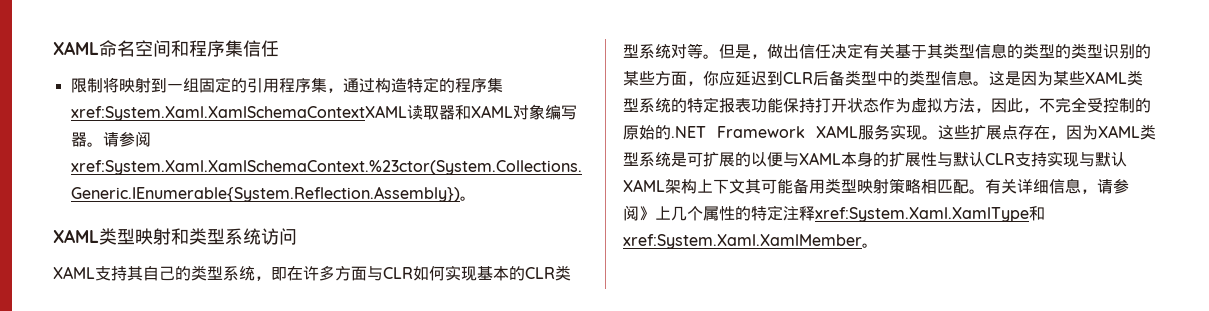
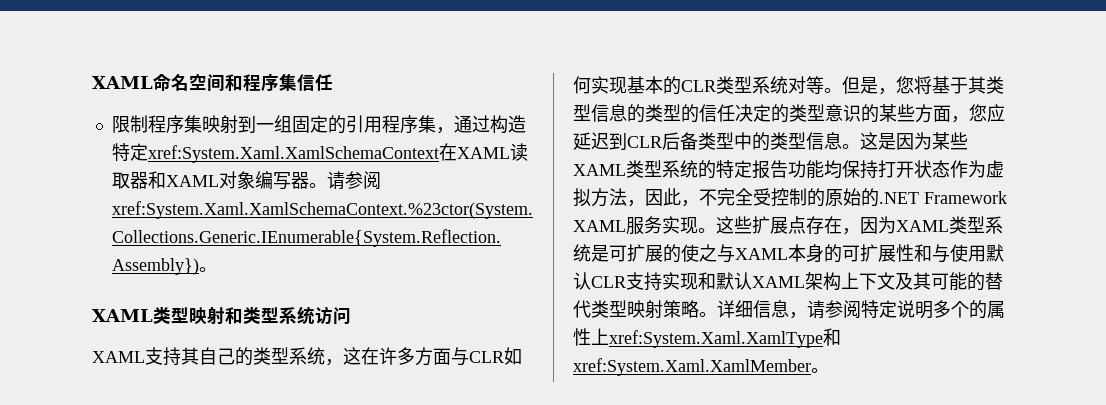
[102,77,119,93] 将 -> [147,115,202,134] 程序集
[438,78,503,93] [70,105,407,121] 的程序集xref:System.Xaml.XamlSchemaContextXAML -> [147,143,510,163] xref:System.Xaml.XamlSchemaContext在XAML
[271,267,287,281] 即 -> [343,347,361,365] 这
[767,43,895,59] 做出信任决定有关 -> [896,76,932,94] 您将
[1071,43,1135,59] 类型识别 -> [699,104,861,123] 信任决定的类型意识
[703,71,719,86] 你 -> [969,104,987,122] 您
[735,98,783,113] 表功能 -> [770,160,842,179] 告功能均
[751,152,783,167] 以便 -> [681,244,717,262] 使之
[889,152,953,167] 扩展性与 -> [842,244,986,263] 可扩展性和与使用
[1079,152,1095,167] 与 -> [698,272,716,290] 和
[745,178,1129,194] [623,205,815,221] 其可能备用类型映射策略相匹配。有关详细信息，请参阅》上几个属性的特定注释 -> [895,272,1003,291] [573,300,1005,319] [573,328,609,346] 及其可能的替代类型映射策略。详细信息，请参阅特定说明多个的属性上

